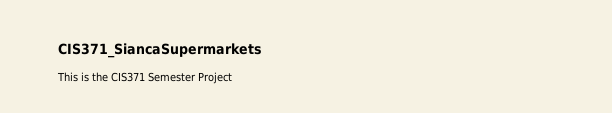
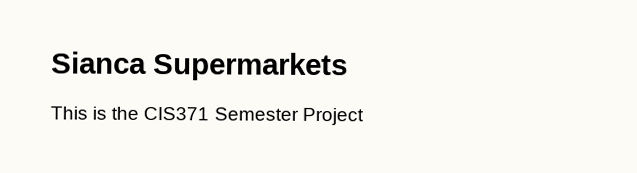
[58,43,262,58] CIS371_SiancaSupermarkets -> [51,51,348,82] Sianca Supermarkets

